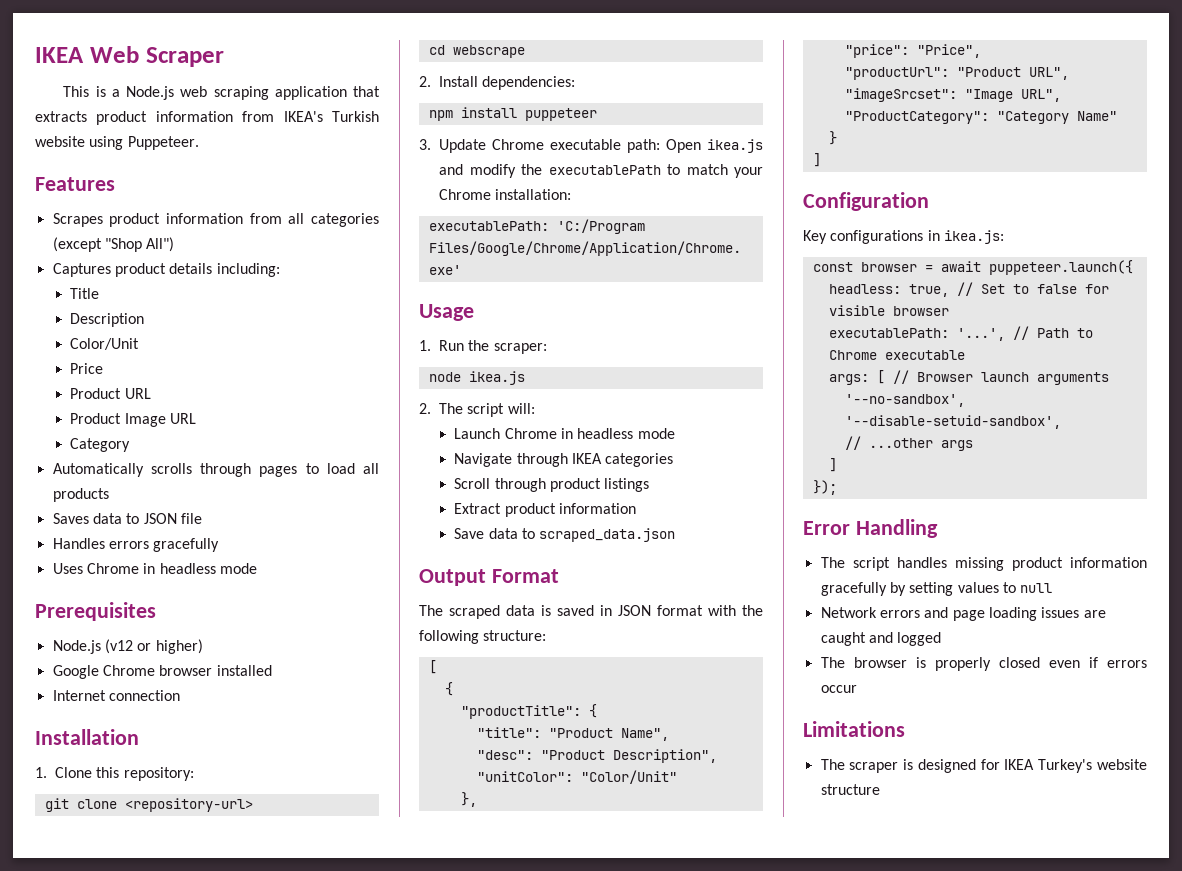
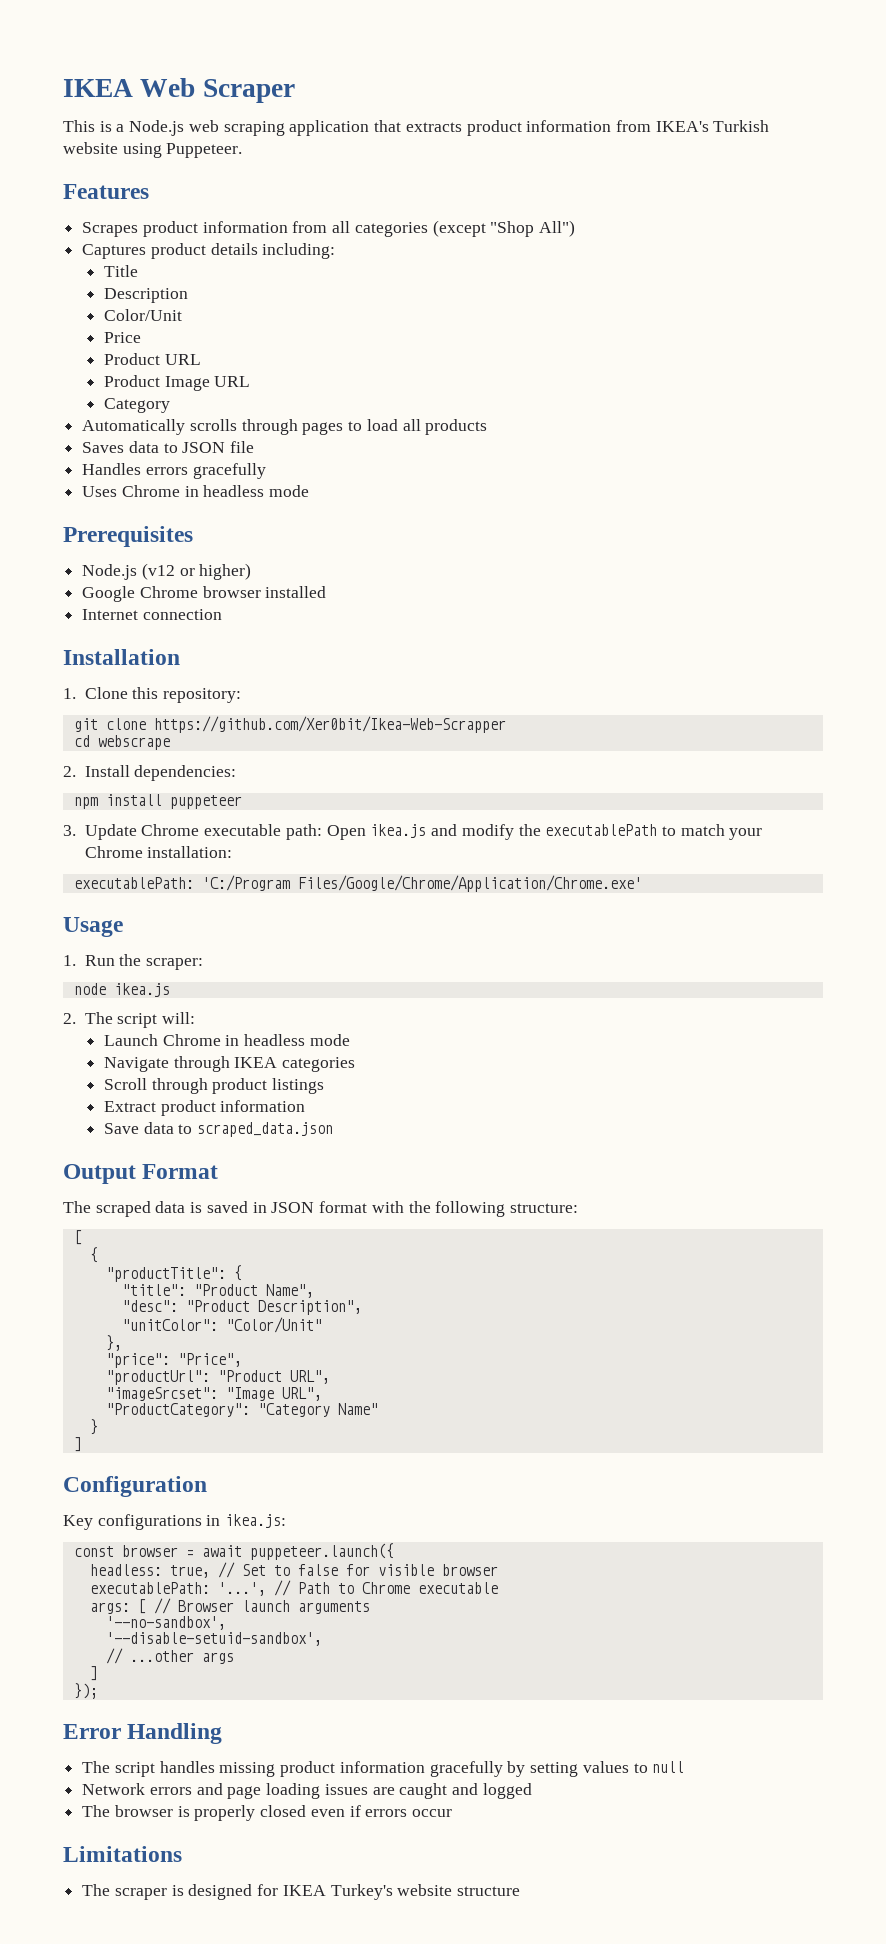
[124,798,253,812] <repository-url> -> [153,716,506,733] https://github.com/Xer0bit/Ikea-Web-Scrapper

